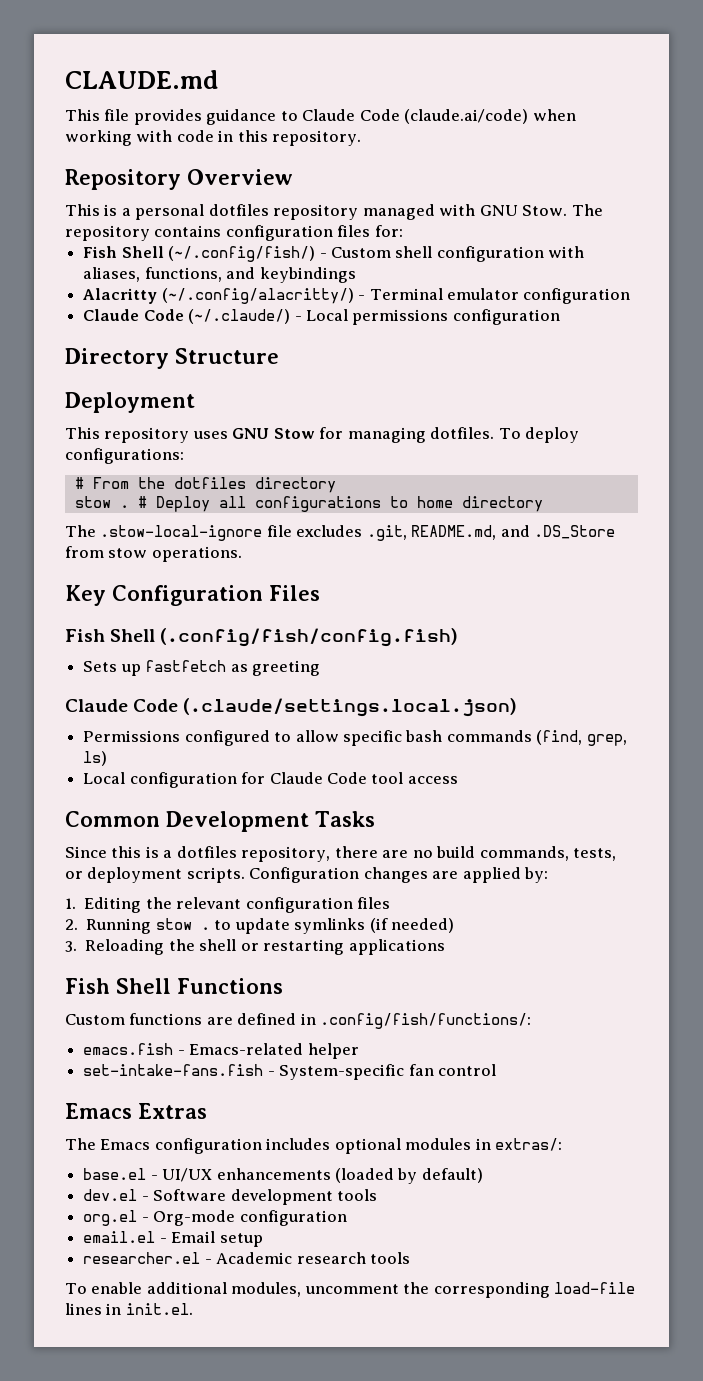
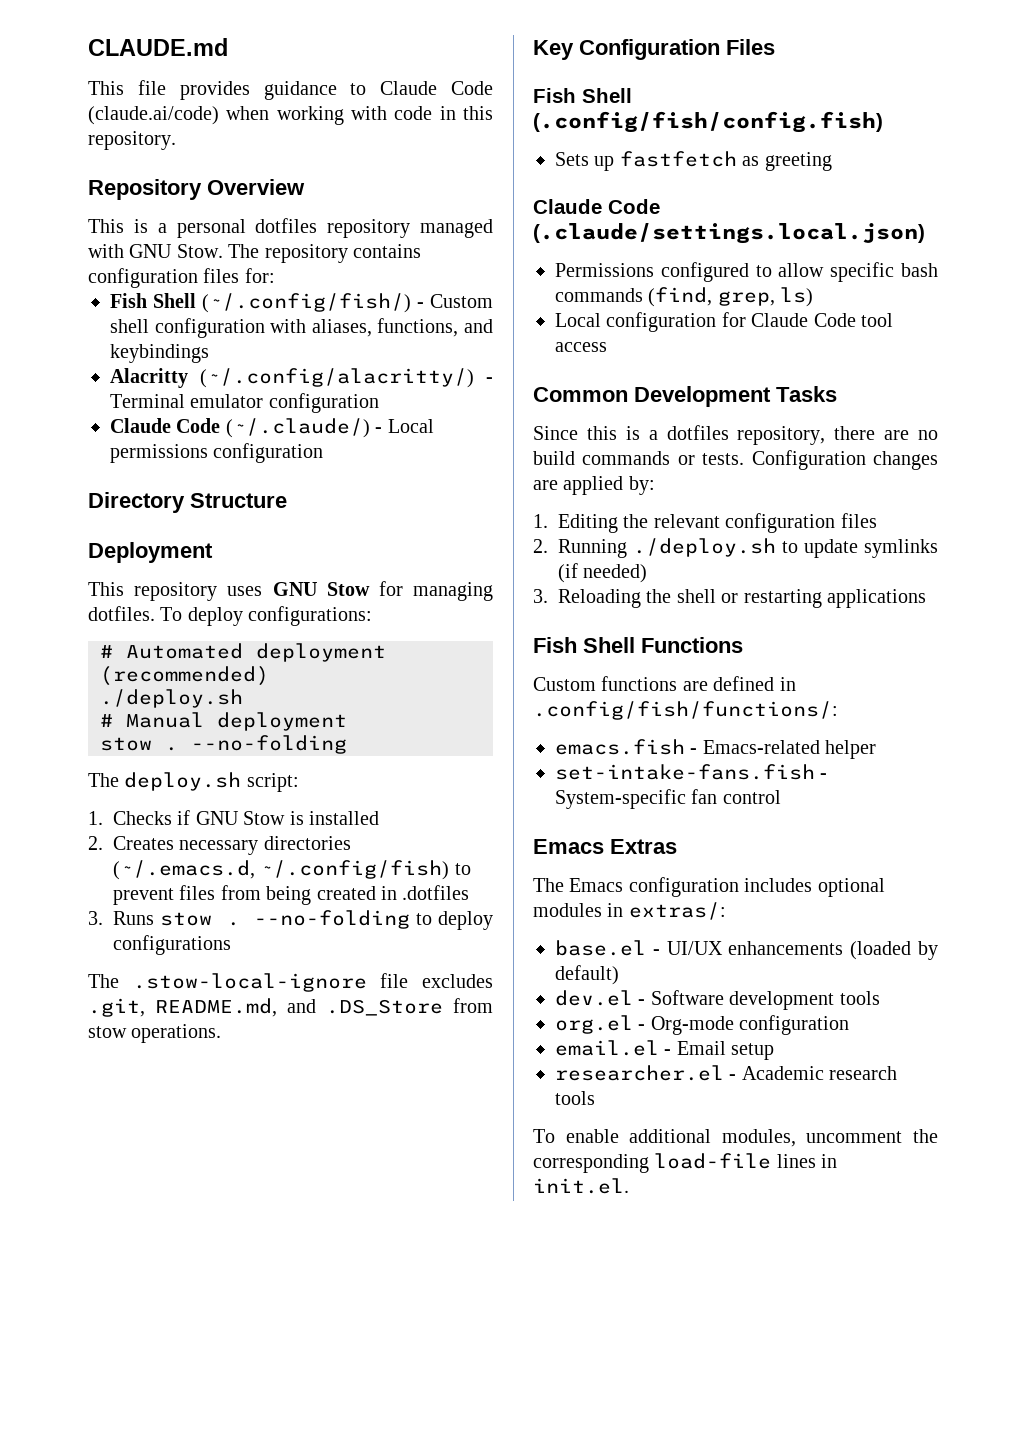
[92,477,336,493] [74,496,543,512] From the dotfiles directory // stow . # Deploy all configurations to home directory -> [126,643,386,662] [100,666,269,686] [100,689,243,708] [100,712,347,731] [100,735,347,754] [88,772,299,792] [88,810,379,825] [88,836,351,855] [113,860,471,880] [113,885,470,905] [88,910,493,930] [113,935,231,955] Automated deployment (recommended) // ./deploy.sh // # Manual deployment // stow . --no-folding // The deploy.sh script: // 1. Checks if GNU Stow is installed // 2. Creates necessary directories (~/.emacs.d, ~/.config/fish) to prevent files from being created in .dotfiles // 3. Runs stow . --no-folding to deploy configurations
[479,846,617,861] [65,867,245,883] commands, tests, or deployment scripts. -> [582,451,745,465] commands or tests.
[155,918,210,930] stow . -> [633,538,776,557] ./deploy.sh

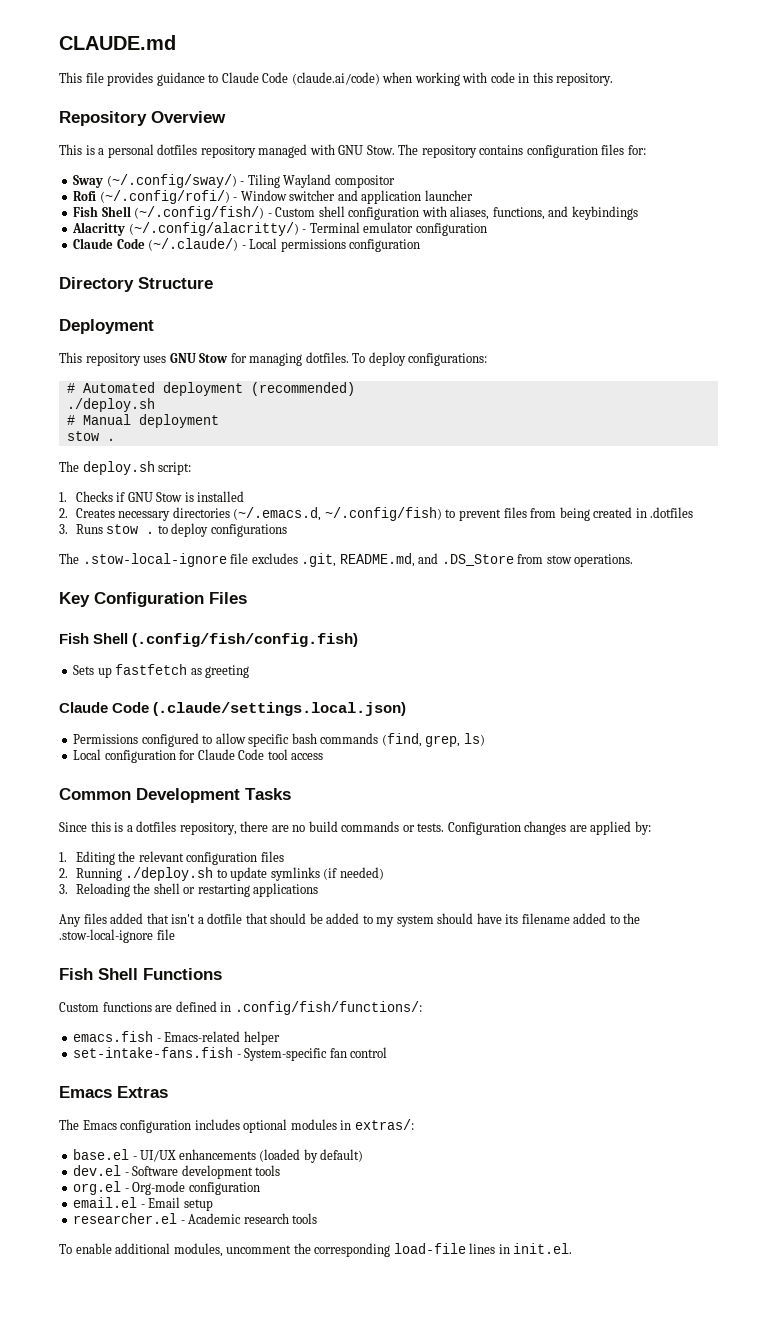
(275, 275) none -> [73,174,395,188] [73,190,473,204] // Sway (~/.config/sway/) - Tiling Wayland compositor // Rofi (~/.config/rofi/) - Window switcher and application launcher
[191,735,347,754] --no-folding -> (115, 439) none
[253,910,410,929] --no-folding -> (155, 532) none
(926, 598) none -> [59,913,641,927] [59,929,175,943] // Any files added that isn't a dotfile that should be added to my system should have its filename added to the .stow-local-ignore file

